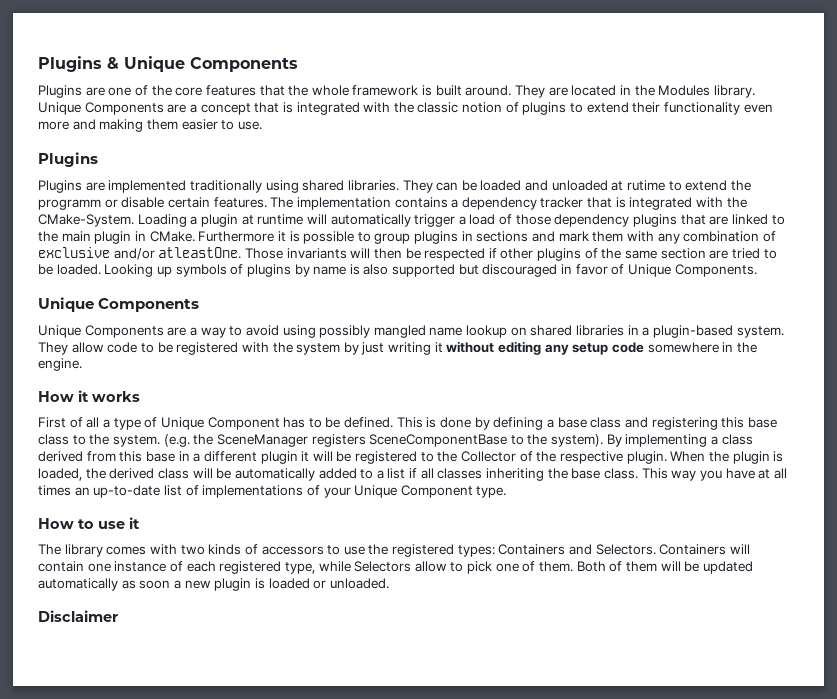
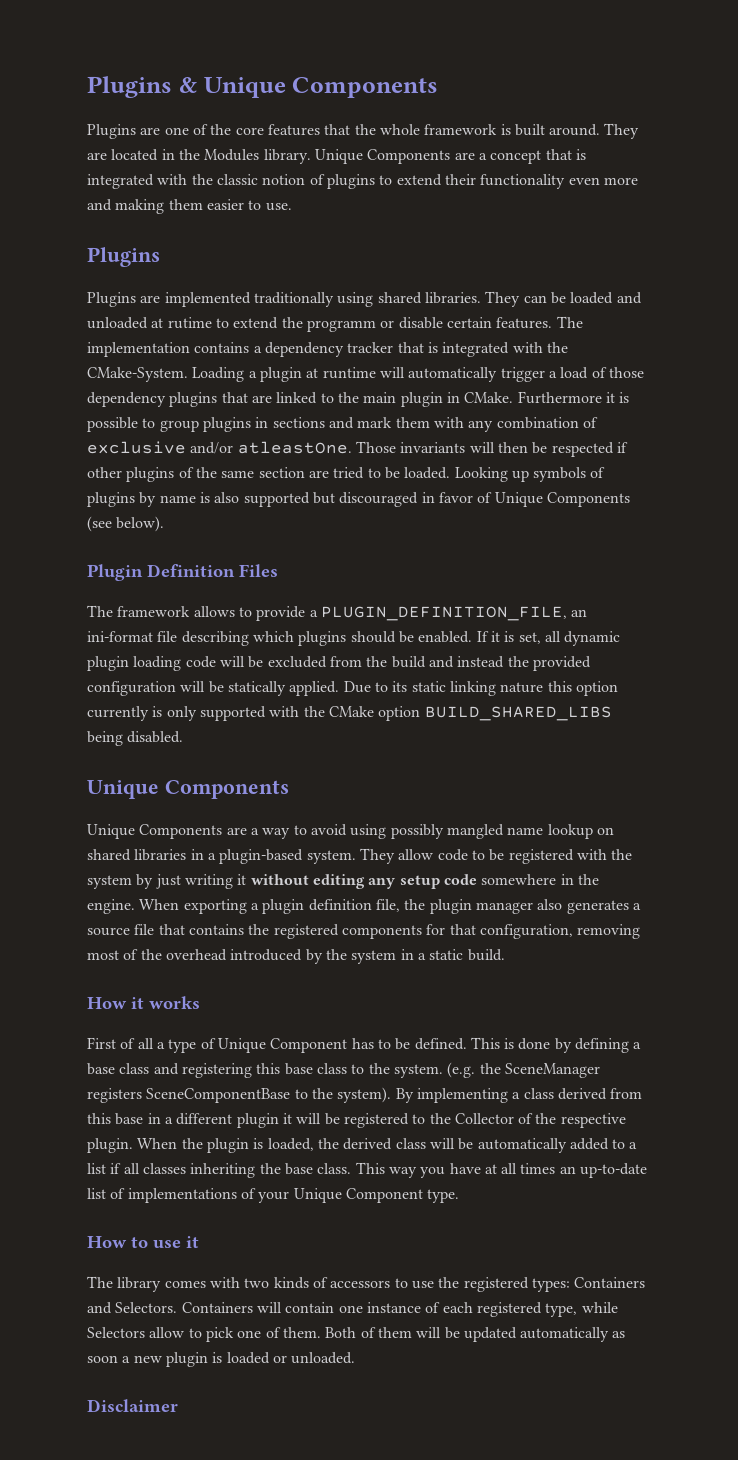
[674,264,757,277] Components. -> [546,492,630,507] [87,516,165,532] [87,564,278,581] [87,605,588,621] [87,631,621,646] [87,656,591,671] [87,681,618,696] [87,706,612,721] [87,731,184,746] Components (see below). // Plugin Definition Files // The framework allows to provide a PLUGIN_DEFINITION_FILE, an ini-format file describing which plugins should be enabled. If it is set, all dynamic plugin loading code will be excluded from the build and instead the provided configuration will be statically applied. Due to its static linking nature this option currently is only supported with the CMake option BUILD_SHARED_LIBS being disabled.
(82, 364) none -> [139,899,641,914] [87,924,641,939] [87,949,505,964] When exporting a plugin definition file, the plugin manager also generates a source file that contains the registered components for that configuration, removing most of the overhead introduced by the system in a static build.

